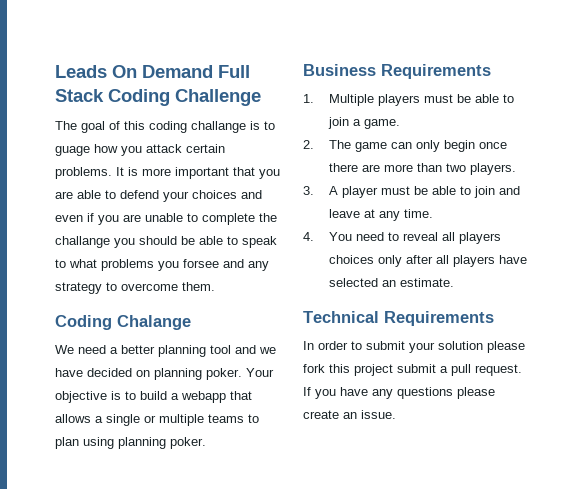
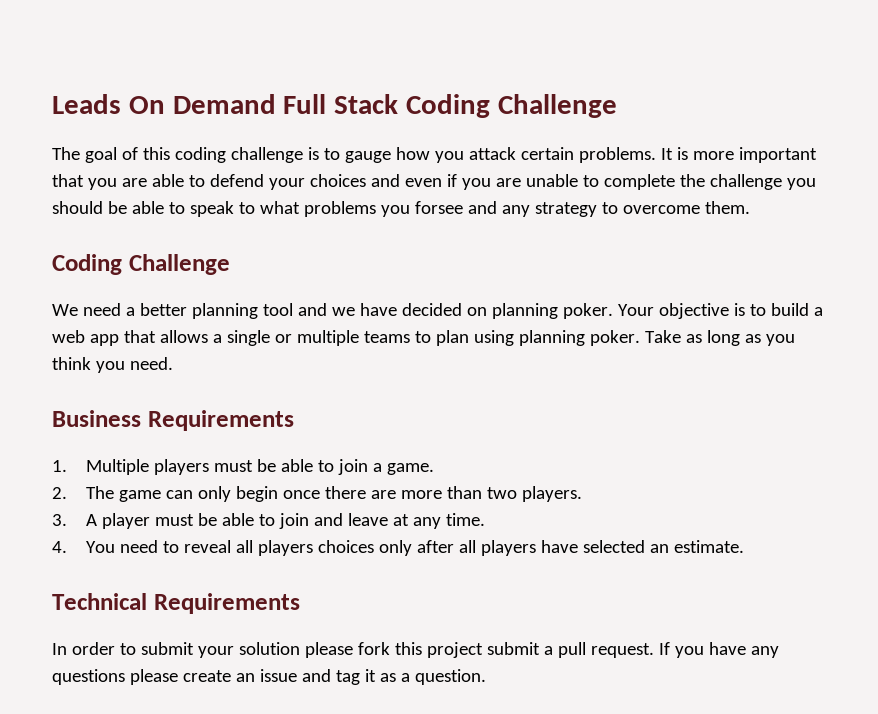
[191,121,275,133] [55,146,90,156] challange is to guage -> [230,147,391,163] challenge is to gauge
[55,236,110,248] challange -> [709,174,782,190] challenge
[117,315,191,330] Chalange -> [128,254,230,275] Challenge
[181,391,226,403] webapp -> [52,330,119,346] web app
(206, 443) none -> [644,330,795,346] [52,357,173,373] Take as long as you think you need.
[361,410,396,419] issue. -> [259,669,486,685] issue and tag it as a question.

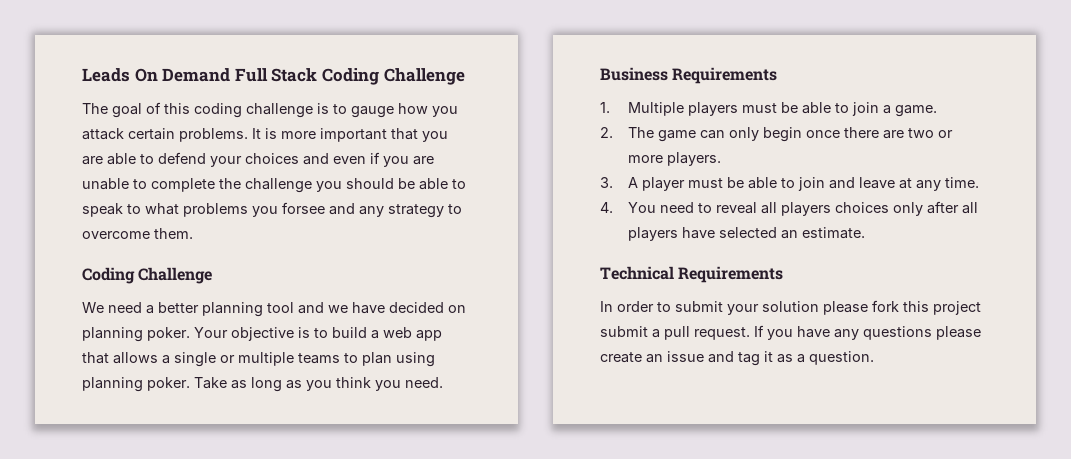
[400,486,517,499] more than two -> [908,128,954,138] [628,155,664,163] two or more

